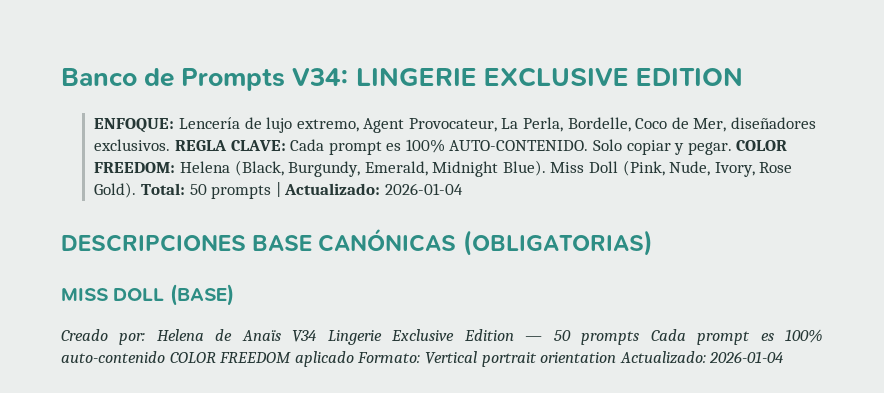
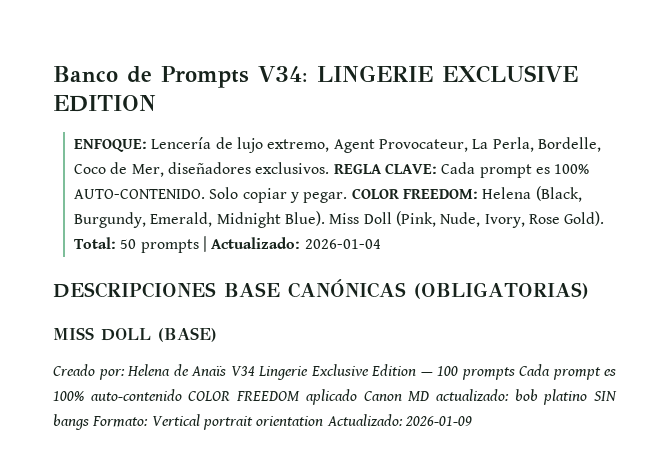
[553,330,571,341] 50 -> [437,366,458,376] 100
(354, 359) none -> [363,389,617,405] [53,414,89,430] Canon MD actualizado: bob platino SIN bangs
[709,351,785,363] 2026-01-04 -> [404,416,472,426] 2026-01-09

